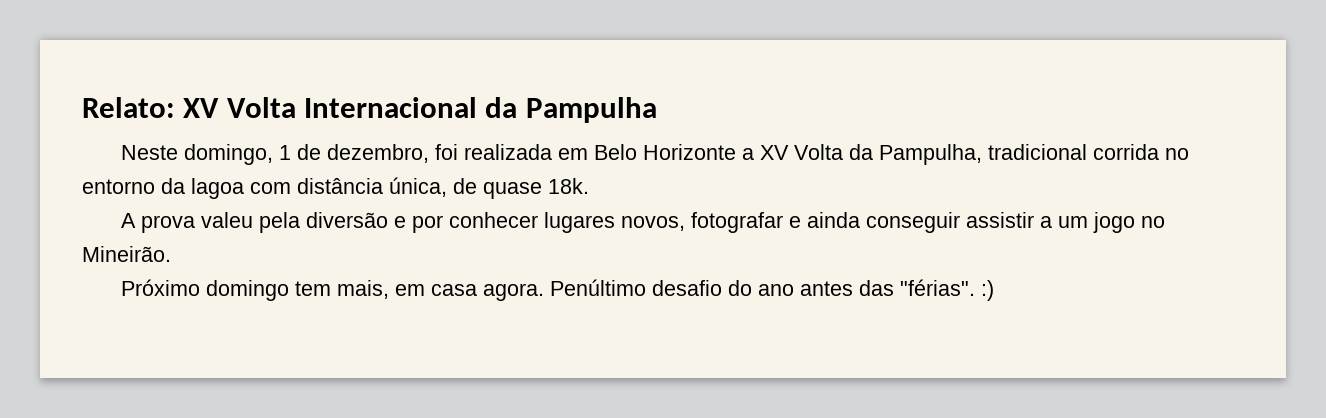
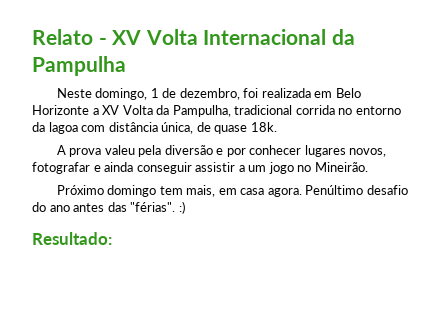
[82,97,175,118] Relato: -> [32,29,107,45] Relato -
(994, 290) none -> [32,232,112,245] // Resultado:

